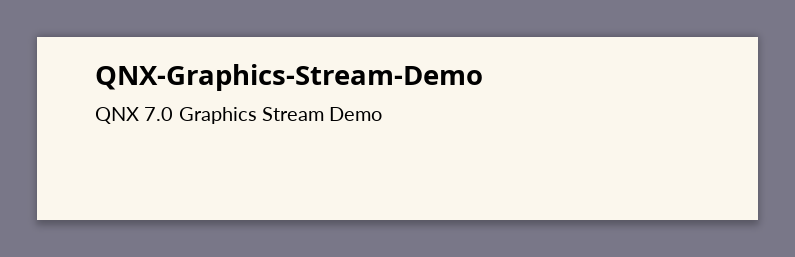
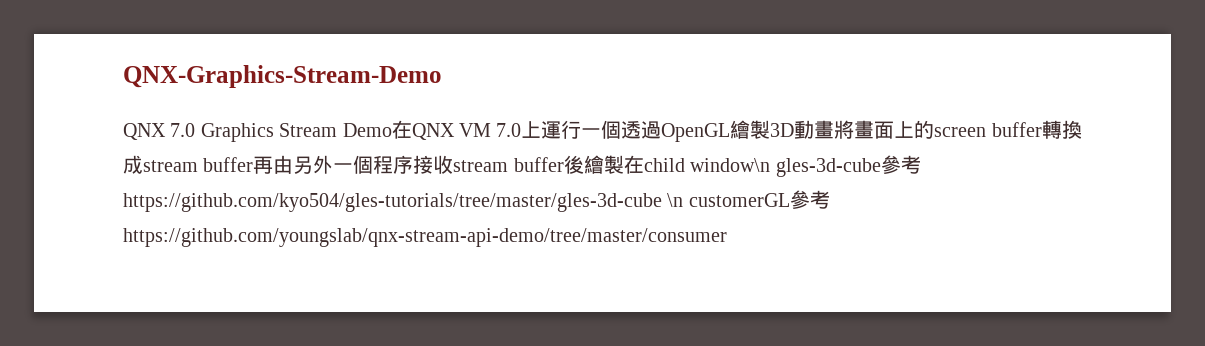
(383, 114) none -> [391,120,1082,142] [123,155,921,177] [123,190,830,212] [123,228,727,247] 在QNX VM 7.0上運行一個透過OpenGL繪製3D動畫將畫面上的screen buffer轉換成stream buffer再由另外一個程序接收stream buffer後繪製在child window\n gles-3d-cube參考https://github.com/kyo504/gles-tutorials/tree/master/gles-3d-cube \n customerGL參考https://github.com/youngslab/qnx-stream-api-demo/tree/master/consumer

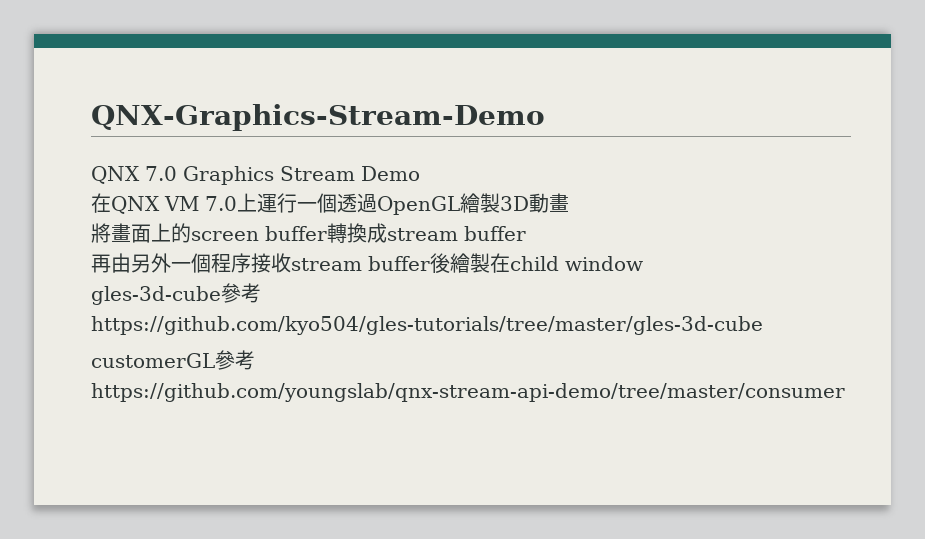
(392, 130) none -> (420, 173) //
(835, 129) none -> (569, 202) //
(254, 164) none -> (526, 233) //
[690,158,771,172] window\n -> [565,256,643,271] window //
[667,193,684,207] \n -> (763, 325) //

